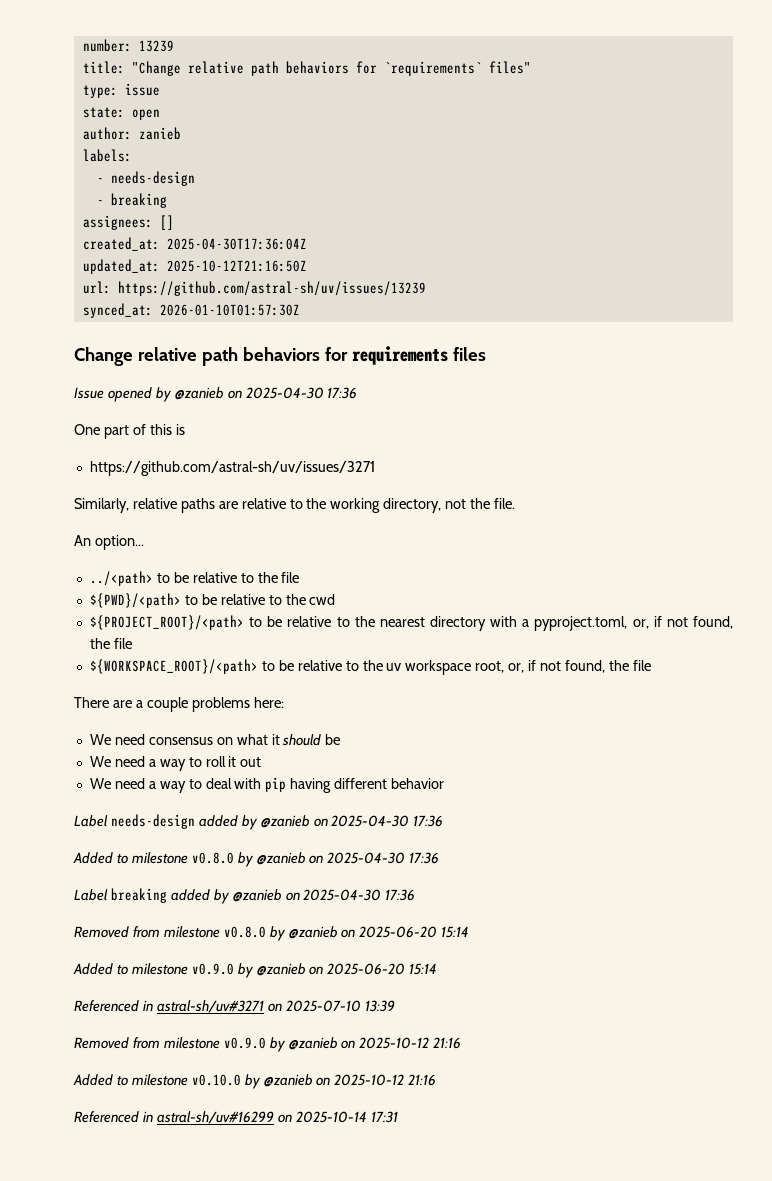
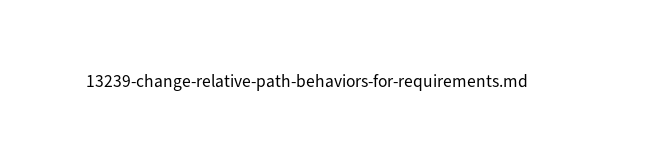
[82,39,174,52] [82,61,531,76] [82,83,160,98] [82,107,160,120] [82,127,181,140] [82,149,132,162] [96,171,195,186] [96,193,167,208] [82,215,174,230] [82,237,307,251] [82,259,307,274] [82,281,426,296] [82,303,300,318] [74,346,486,366] [74,387,358,402] [74,424,185,439] [89,461,375,476] [74,498,516,513] [74,535,144,550] [89,571,300,586] [89,593,336,608] [89,615,734,631] [89,638,132,649] [89,659,651,675] [74,697,284,712] [89,734,341,746] [89,756,262,771] [89,777,445,793] [74,814,444,830] [73,852,440,867] [74,888,416,904] [74,926,470,941] [73,963,438,978] [74,1000,395,1013] [74,1037,462,1052] [73,1074,437,1089] [74,1111,398,1124] number: 13239 // title: "Change relative path behaviors for `requirements` files" // type: issue // state: open // author: zanieb // labels: // - needs-design // - breaking // assignees: [] // created_at: 2025-04-30T17:36:04Z // updated_at: 2025-10-12T21:16:50Z // url: https://github.com/astral-sh/uv/issues/13239 // synced_at: 2026-01-10T01:57:30Z // Change relative path behaviors for requirements files // Issue opened by @zanieb on 2025-04-30 17:36 // One part of this is // https://github.com/astral-sh/uv/issues/3271 // Similarly, relative paths are relative to the working directory, not the file. // An option... // ../<path> to be relative to the file // ${PWD}/<path> to be relative to the cwd // ${PROJECT_ROOT}/<path> to be relative to the nearest directory with a pyproject.toml, or, if not found, the file // ${WORKSPACE_ROOT}/<path> to be relative to the uv workspace root, or, if not found, the file // There are a couple problems here: // We need consensus on what it should be // We need a way to roll it out // We need a way to deal with pip having different behavior // Label needs-design added by @zanieb on 2025-04-30 17:36 // Added to milestone v0.8.0 by @zanieb on 2025-04-30 17:36 // Label breaking added by @zanieb on 2025-04-30 17:36 // Removed from milestone v0.8.0 by @zanieb on 2025-06-20 15:14 // Added to milestone v0.9.0 by @zanieb on 2025-06-20 15:14 // Referenced in astral-sh/uv#3271 on 2025-07-10 13:39 // Removed from milestone v0.9.0 by @zanieb on 2025-10-12 21:16 // Added to milestone v0.10.0 by @zanieb on 2025-10-12 21:16 // Referenced in astral-sh/uv#16299 on 2025-10-14 17:31 -> [86,74,528,91] 13239-change-relative-path-behaviors-for-requirements.md

